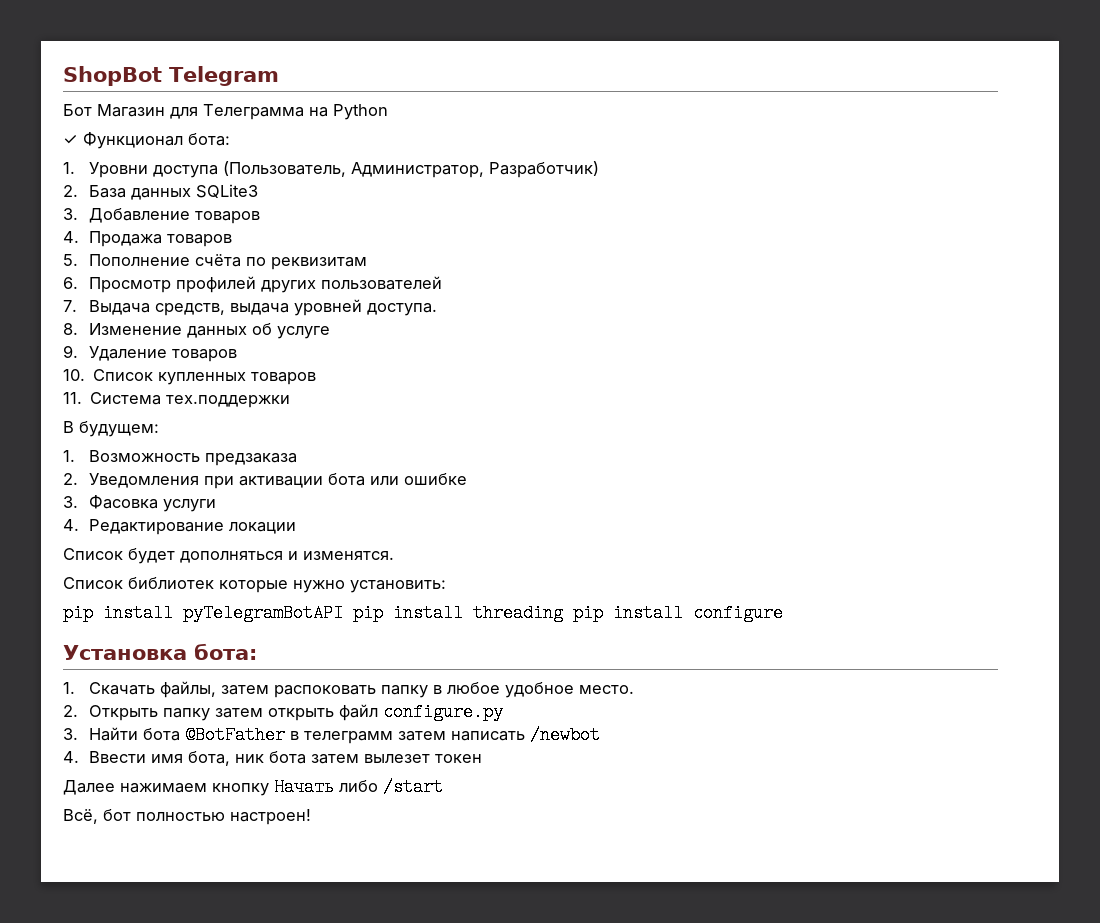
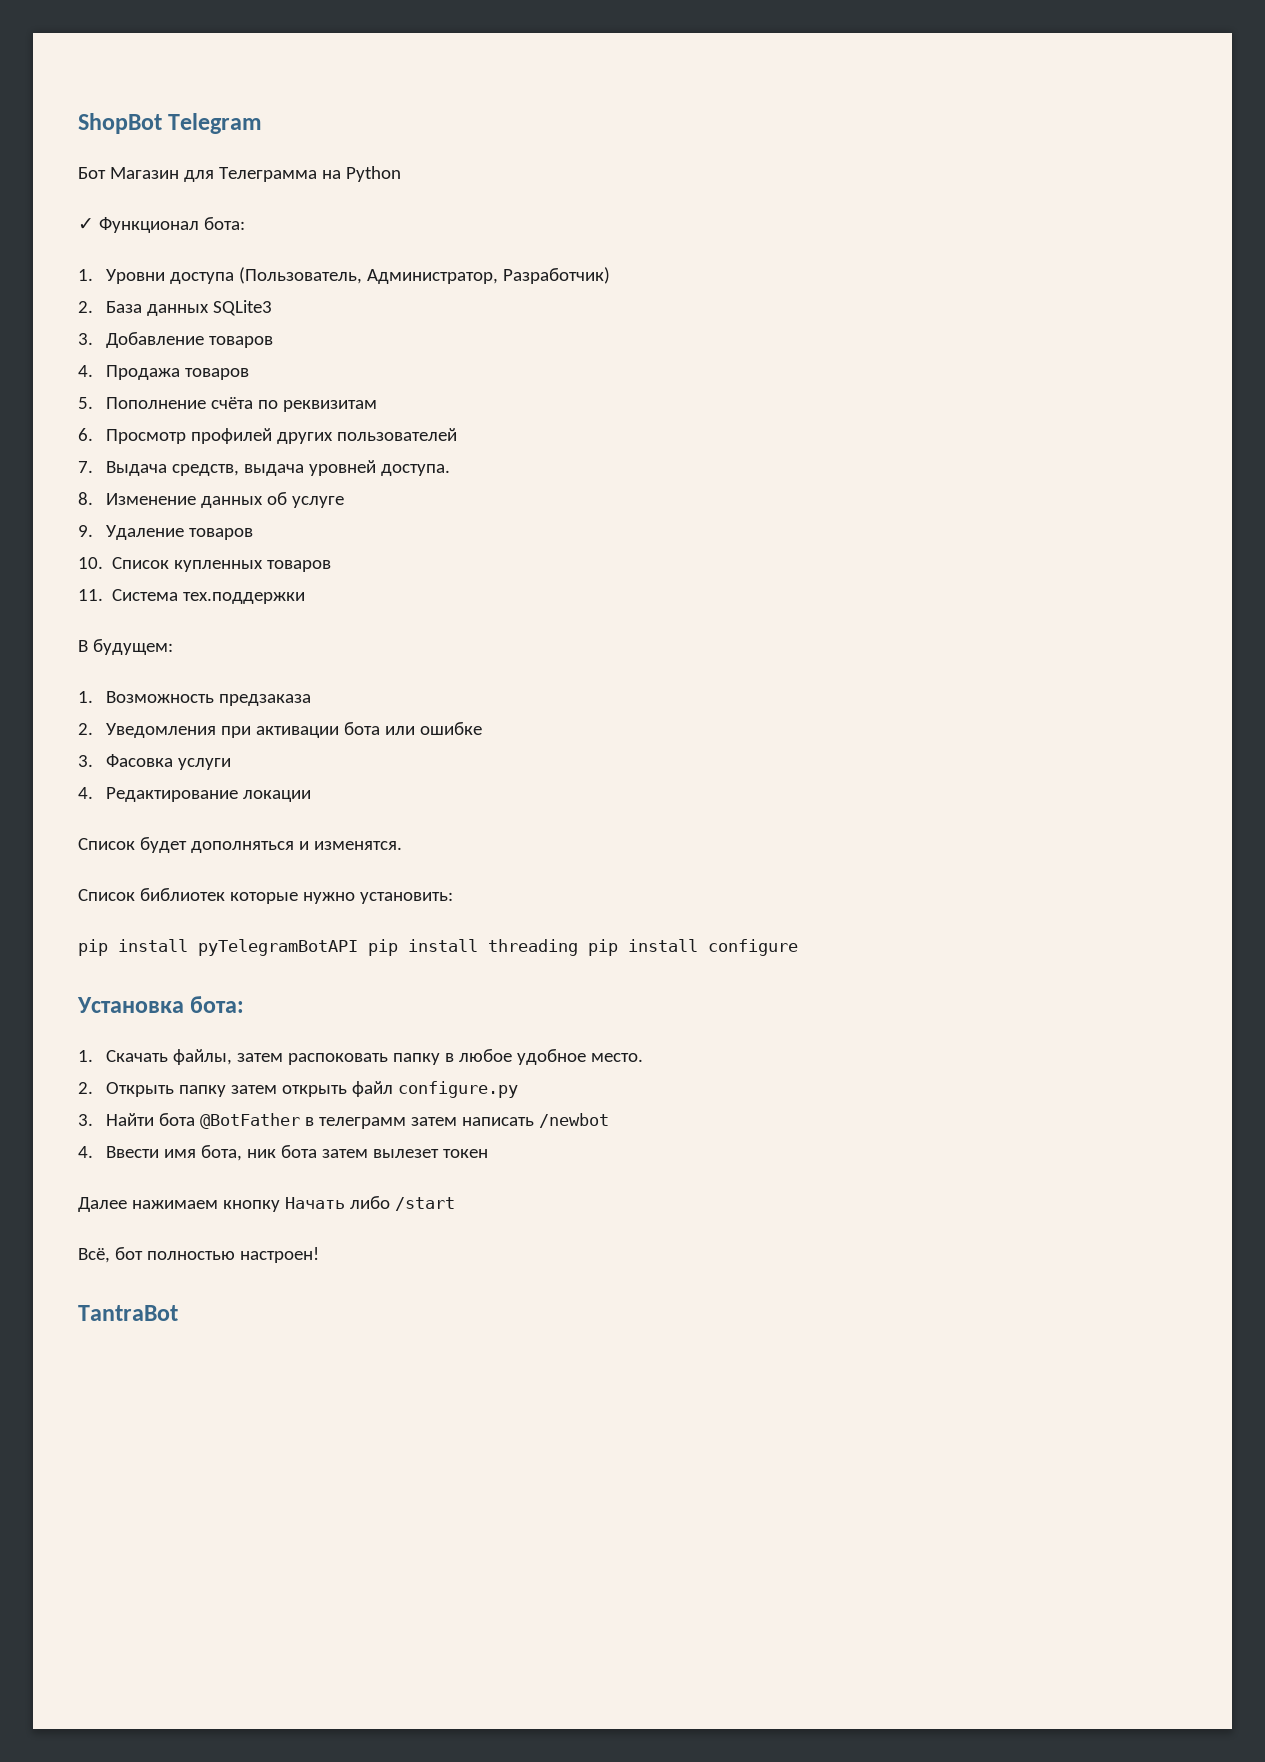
(311, 817) none -> [78,1305,178,1321] // TantraBot

